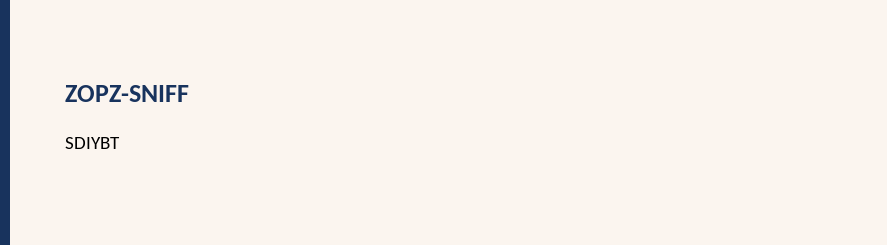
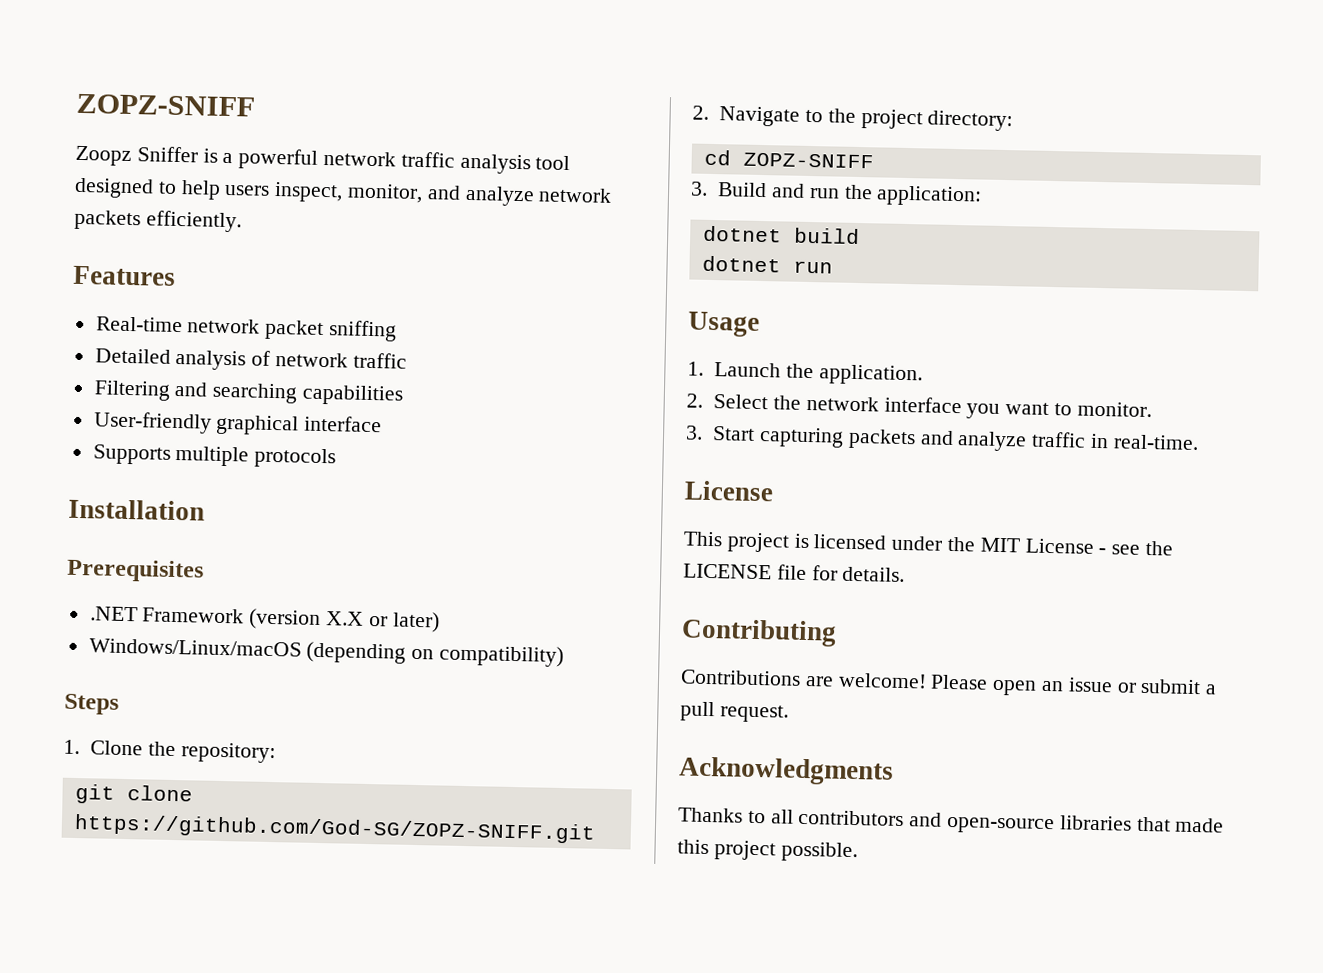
[65,85,189,102] [65,137,120,149] ZOPZ-SNIFF // SDIYBT -> [76,93,255,117] [75,145,571,175] [74,177,613,207] [74,209,242,233] [73,265,176,286] [95,316,398,342] [94,348,407,371] [93,380,405,406] [93,411,383,436] [92,444,337,469] [68,498,205,521] [66,558,204,583] [89,606,440,633] [88,638,565,668] [64,693,119,715] [63,739,276,764] [74,783,193,804] [73,813,596,844] [692,105,1014,132] [703,149,874,169] [690,181,983,207] [702,225,860,245] [701,255,833,274] [688,311,760,337] [687,361,923,386] [686,393,1152,419] [685,425,1199,452] [684,480,774,502] [683,531,1174,556] [683,563,906,583] [681,618,837,647] [680,669,1218,696] [680,701,789,723] [678,756,894,786] [678,807,1225,835] [677,839,858,863] ZOPZ-SNIFF // Zoopz Sniffer is a powerful network traffic analysis tool designed to help users inspect, monitor, and analyze network packets efficiently. // Features // Real-time network packet sniffing // Detailed analysis of network traffic // Filtering and searching capabilities // User-friendly graphical interface // Supports multiple protocols // Installation // Prerequisites // .NET Framework (version X.X or later) // Windows/Linux/macOS (depending on compatibility) // Steps // 1. Clone the repository: // git clone https://github.com/God-SG/ZOPZ-SNIFF.git // 2. Navigate to the project directory: // cd ZOPZ-SNIFF // 3. Build and run the application: // dotnet build // dotnet run // Usage // 1. Launch the application. // 2. Select the network interface you want to monitor. // 3. Start capturing packets and analyze traffic in real-time. // License // This project is licensed under the MIT License - see the LICENSE file for details. // Contributing // Contributions are welcome! Please open an issue or submit a pull request. // Acknowledgments // Thanks to all contributors and open-source libraries that made this project possible.

